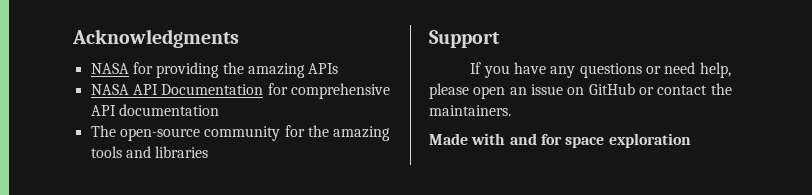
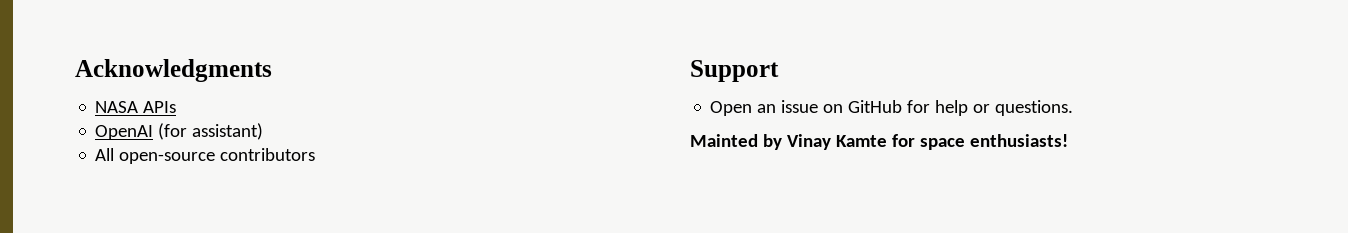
[132,62,339,78] [90,83,390,99] [90,104,219,116] [90,125,391,141] [90,146,209,158] [429,30,500,48] [470,62,731,78] [429,83,732,99] [429,105,511,116] [429,133,537,145] for providing the amazing APIs // NASA API Documentation for comprehensive API documentation // The open-source community for the amazing tools and libraries // Support // If you have any questions or need help, please open an issue on GitHub or contact the maintainers. // Made with and -> [143,101,177,113] [95,123,264,140] [95,148,316,164] [690,60,779,82] [710,100,1074,116] [690,134,887,150] APIs // OpenAI (for assistant) // All open-source contributors // Support // Open an issue on GitHub for help or questions. // Mainted by Vinay Kamte
[608,133,691,148] exploration -> [969,134,1068,147] enthusiasts!

